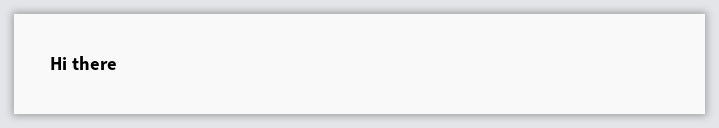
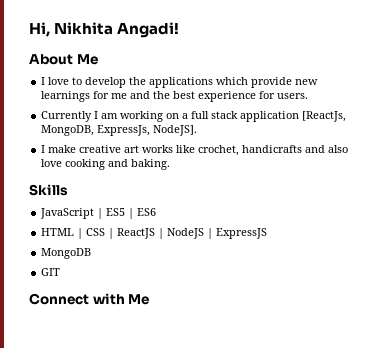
[50,56,117,70] Hi there -> [29,22,180,38] [29,54,98,65] [41,77,319,88] [41,91,309,102] [41,111,347,122] [41,125,198,136] [41,145,349,156] [41,159,171,170] [29,184,68,196] [40,208,157,219] [41,228,268,239] [41,248,92,259] [41,268,61,276] [29,293,150,305] Hi, Nikhita Angadi! // About Me // I love to develop the applications which provide new learnings for me and the best experience for users. // Currently I am working on a full stack application [ReactJs, MongoDB, ExpressJs, NodeJS]. // I make creative art works like crochet, handicrafts and also love cooking and baking. // Skills // JavaScript | ES5 | ES6 // HTML | CSS | ReactJS | NodeJS | ExpressJS // MongoDB // GIT // Connect with Me

